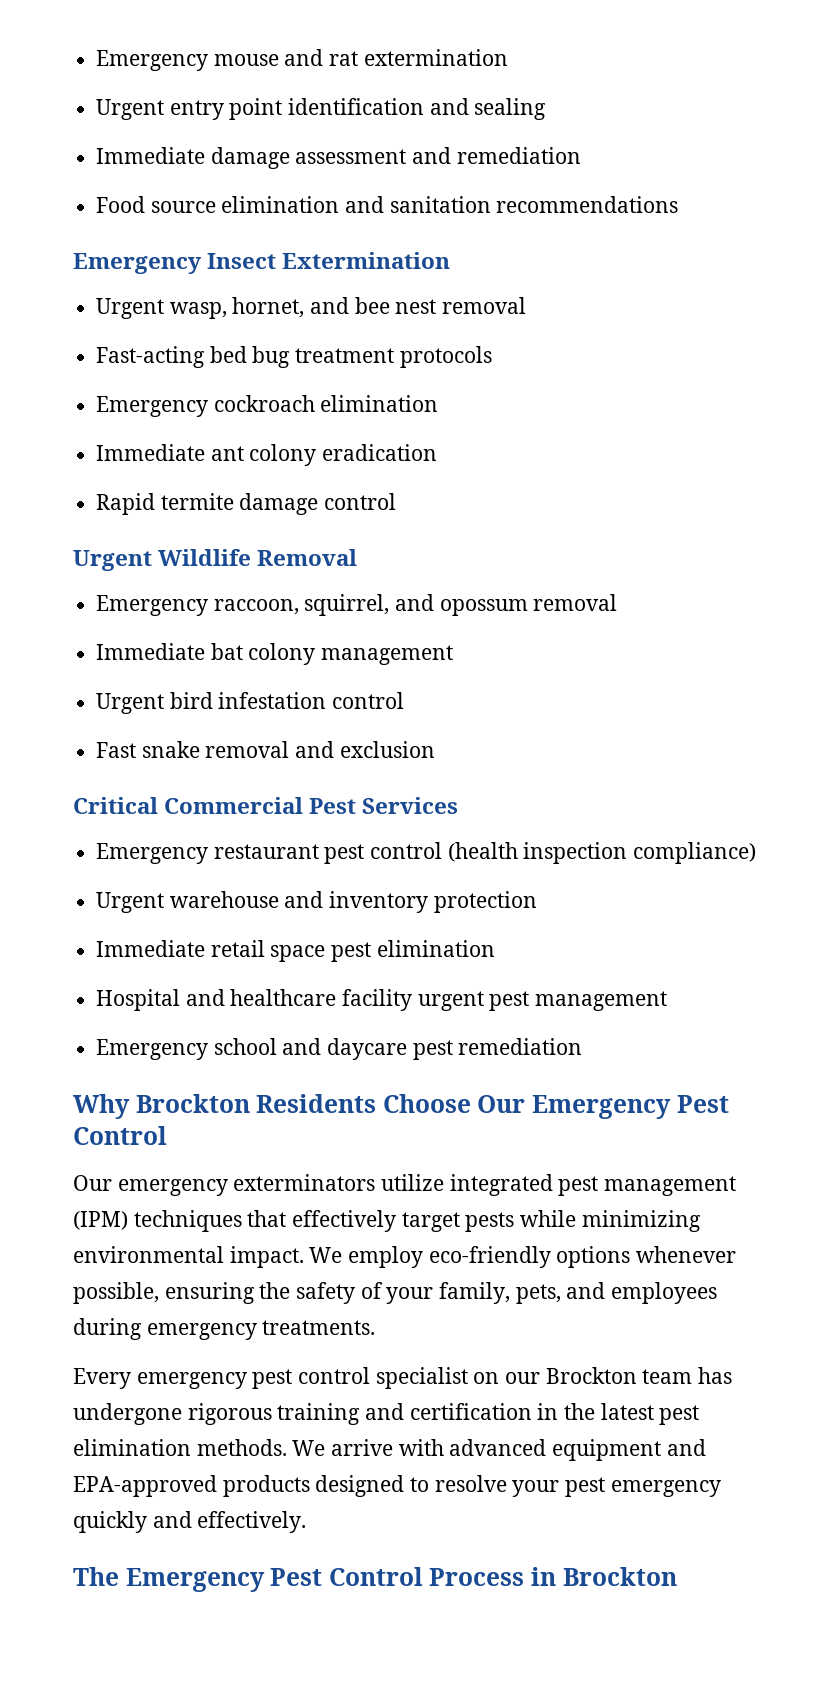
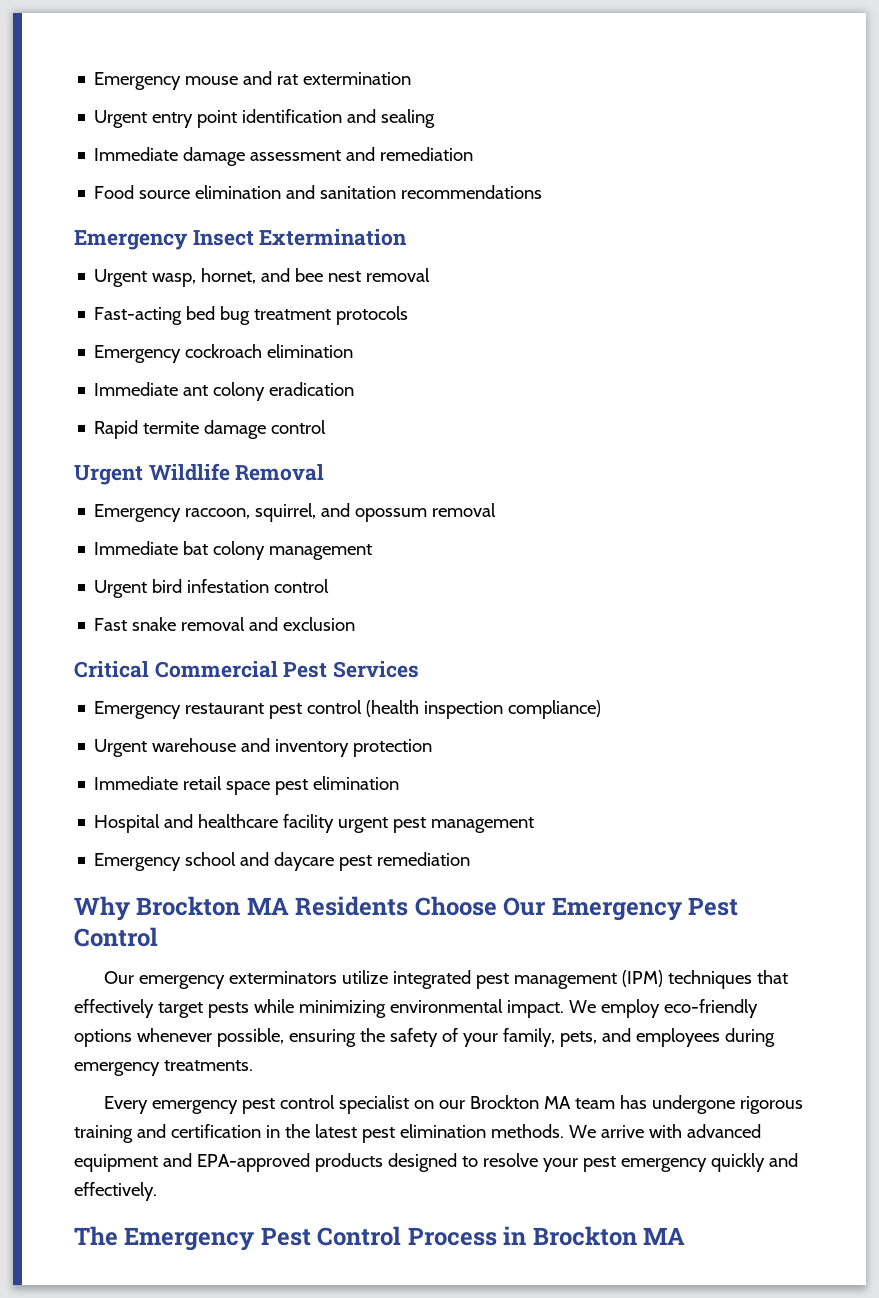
(250, 1103) none -> [246,897,289,915] MA
(637, 1375) none -> [544,1096,572,1109] MA
(677, 1576) none -> [643,1227,686,1245] MA

